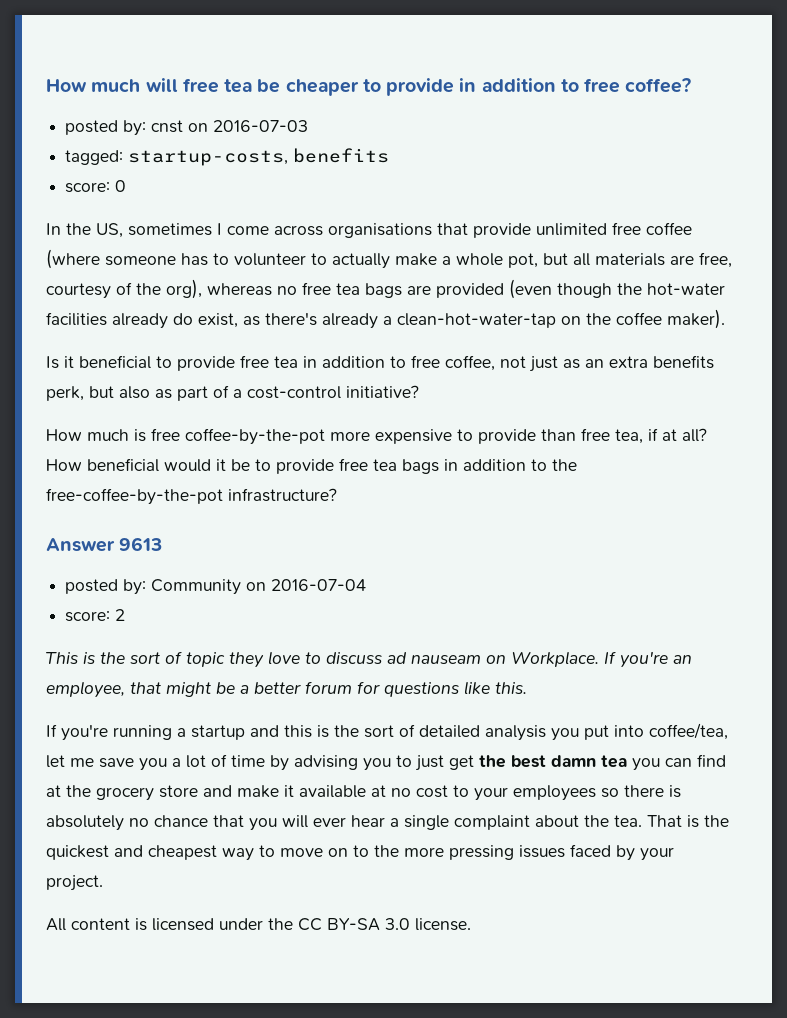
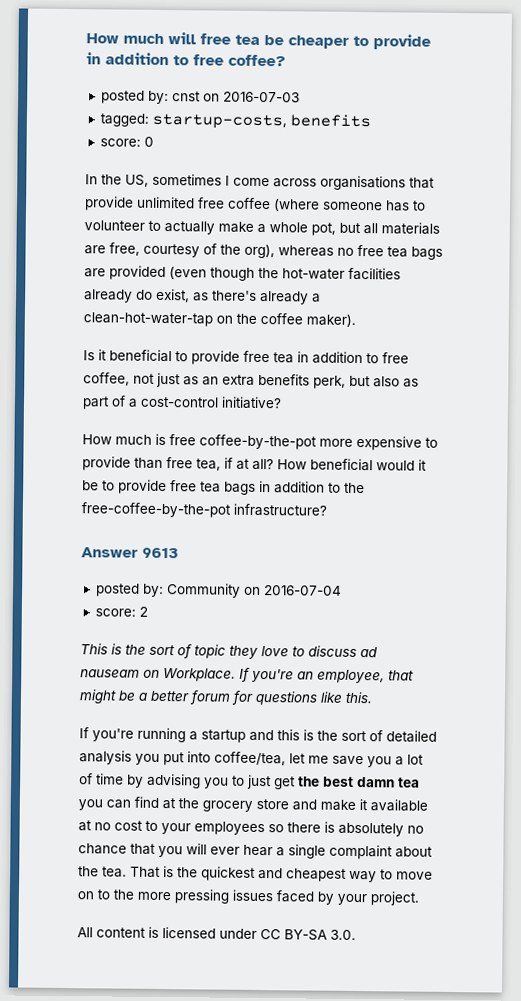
[268,918,293,930] the -> (257, 933) none
[385,918,471,931] 3.0 license. -> [330,929,356,941] 3.0.

